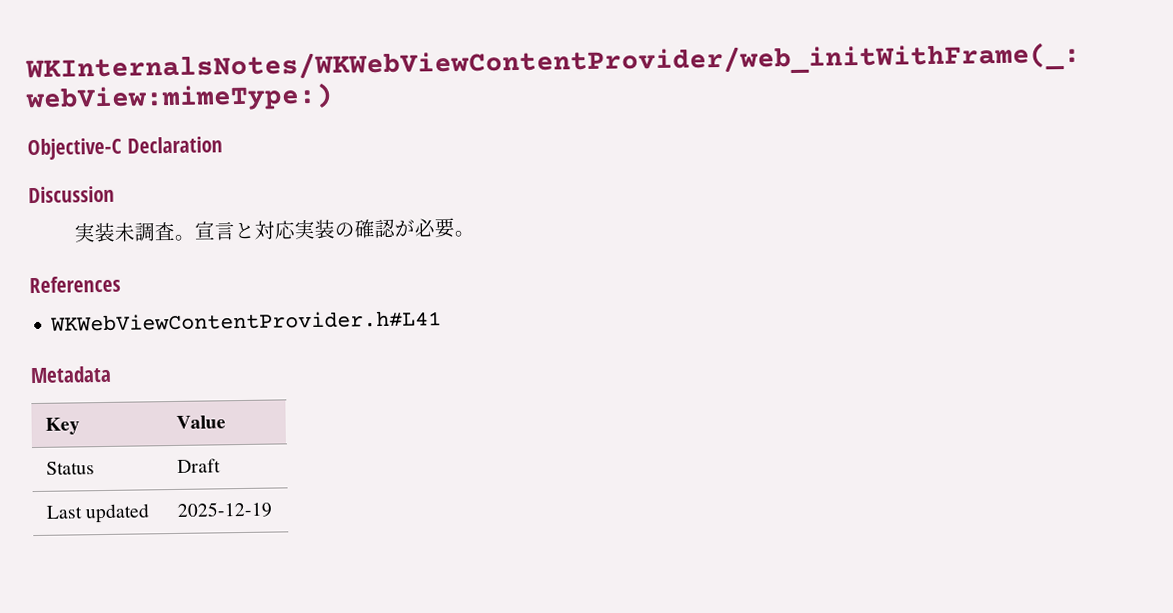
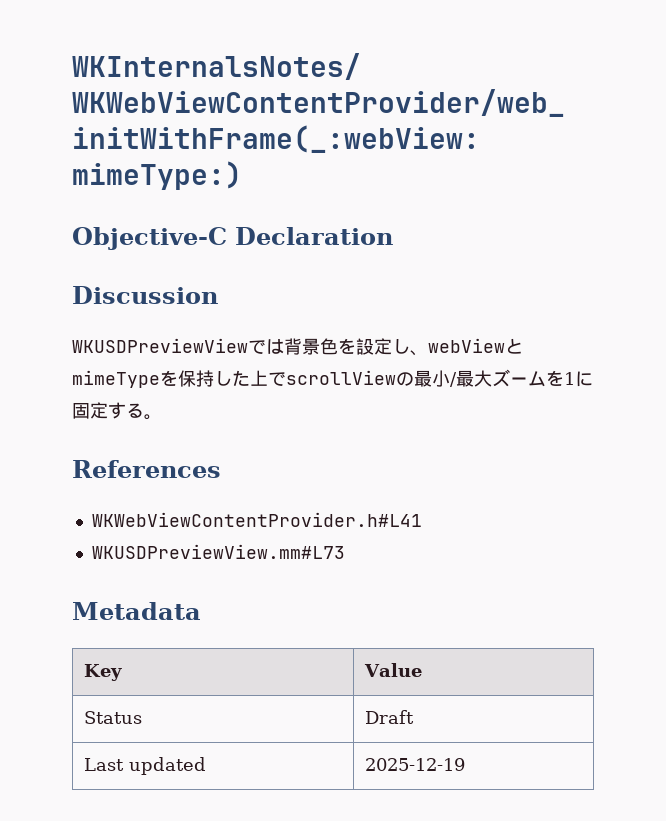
[74,217,456,243] 実装未調査。宣言と対応実装の確認が必要 -> [72,338,523,356] [72,369,593,388] [72,402,144,419] WKUSDPreviewViewでは背景色を設定し、webViewとmimeTypeを保持した上でscrollViewの最小/最大ズームを1に固定する
(443, 321) none -> [91,544,345,559] // WKUSDPreviewView.mm#L73

